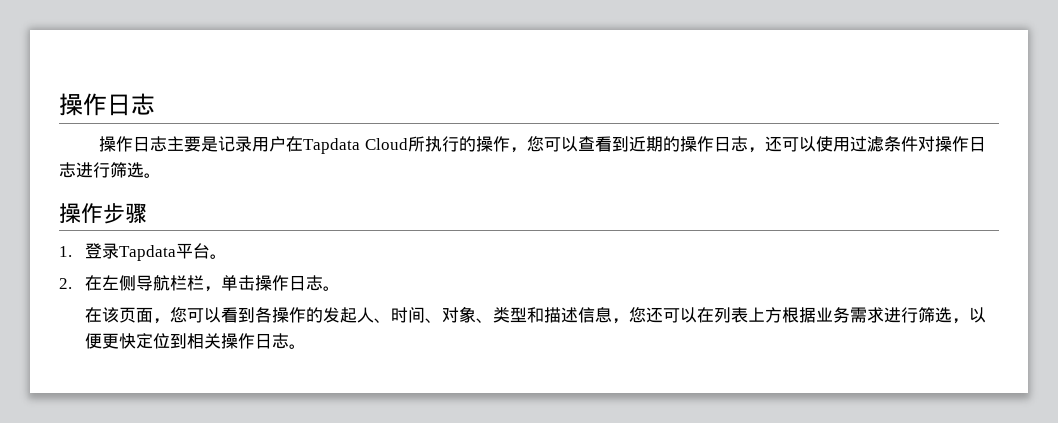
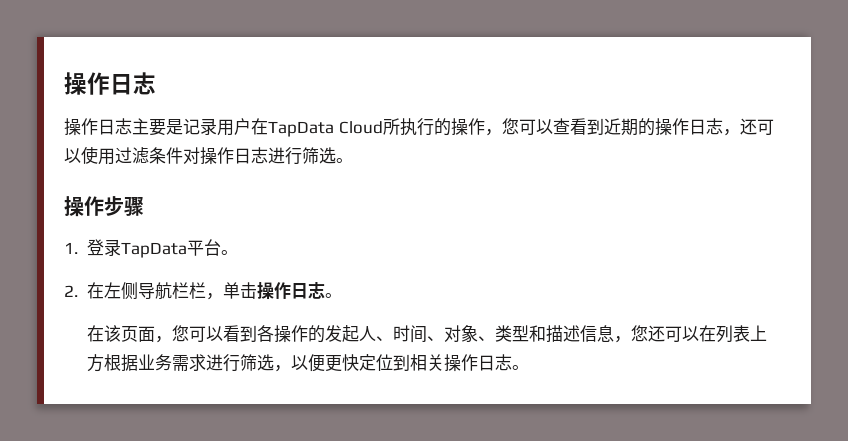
[303,138,361,154] Tapdata -> [268,121,334,137] TapData
[118,245,176,261] Tapdata -> [121,242,188,258] TapData

